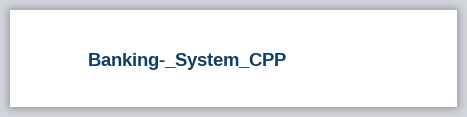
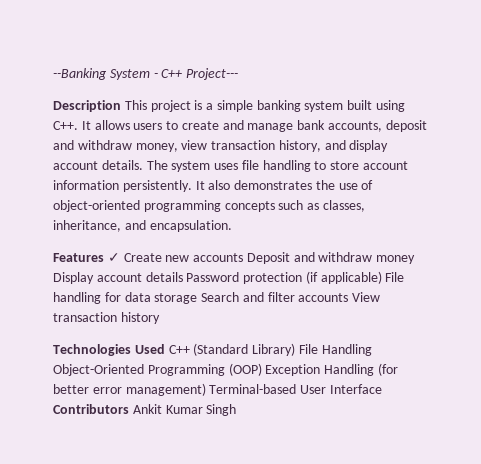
[88,53,286,70] Banking-_System_CPP -> [53,68,239,80] [53,100,406,112] [53,120,427,132] [53,140,389,152] [53,160,409,172] [53,180,374,192] [53,200,365,212] [53,220,232,232] [53,252,416,264] [53,271,405,284] [53,292,381,304] [53,312,160,324] [53,343,372,356] [53,363,398,376] [53,383,382,396] [53,404,237,416] --Banking System - C++ Project--- // Description This project is a simple banking system built using C++. It allows users to create and manage bank accounts, deposit and withdraw money, view transaction history, and display account details. The system uses file handling to store account information persistently. It also demonstrates the use of object-oriented programming concepts such as classes, inheritance, and encapsulation. // Features ✓ Create new accounts Deposit and withdraw money Display account details Password protection (if applicable) File handling for data storage Search and filter accounts View transaction history // Technologies Used C++ (Standard Library) File Handling Object-Oriented Programming (OOP) Exception Handling (for better error management) Terminal-based User Interface Contributors Ankit Kumar Singh

